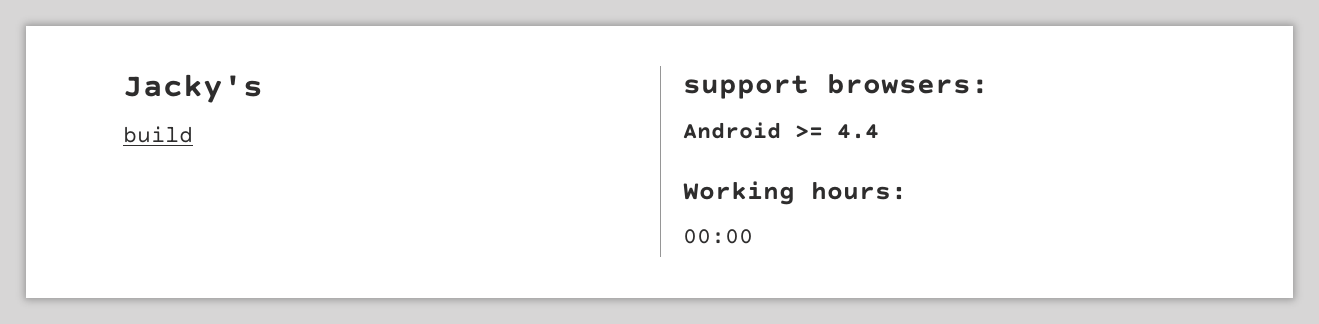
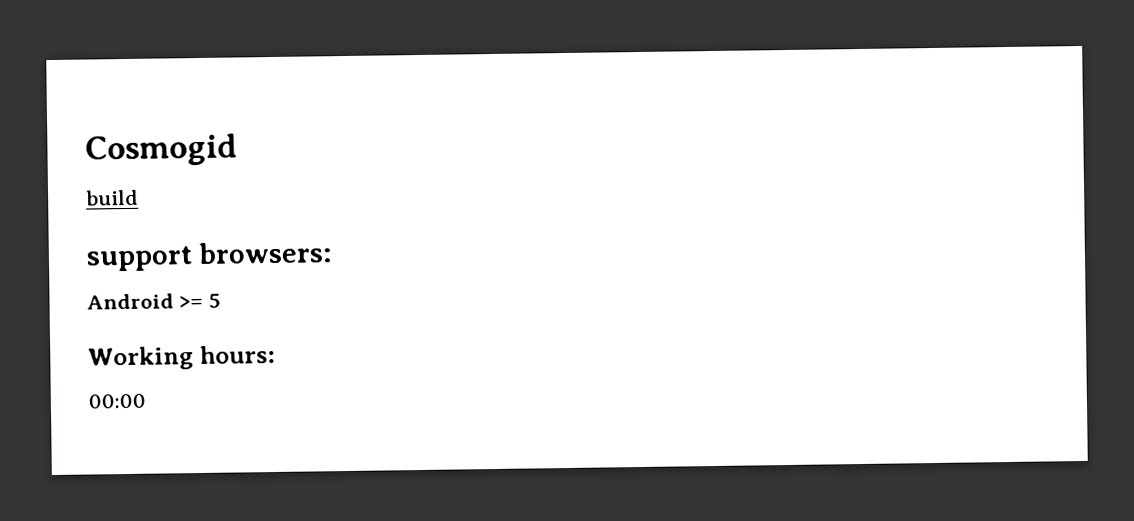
[123,74,263,103] Jacky's -> [85,133,238,167] Cosmogid
[837,124,879,139] 4.4 -> [207,293,221,308] 5

